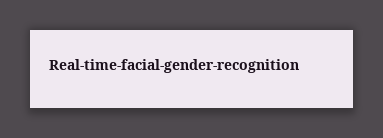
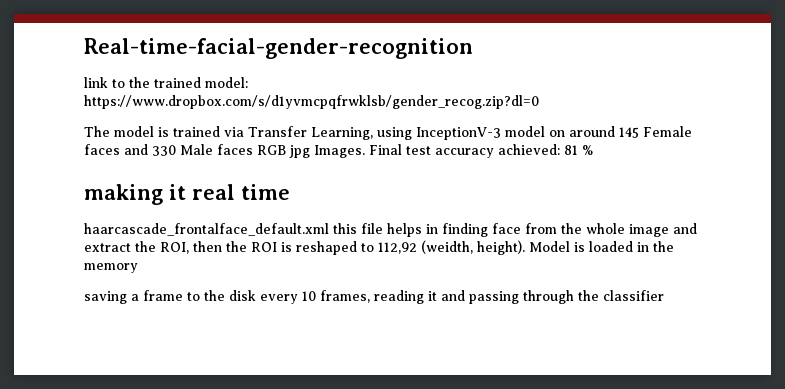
(299, 66) none -> [84,77,248,88] [84,95,539,109] [84,126,692,140] [84,144,593,158] [84,184,290,205] [84,223,697,237] [84,240,674,255] [84,263,138,273] [84,290,664,304] // link to the trained model: https://www.dropbox.com/s/d1yvmcpqfrwklsb/gender_recog.zip?dl=0 // The model is trained via Transfer Learning, using InceptionV-3 model on around 145 Female faces and 330 Male faces RGB jpg Images. Final test accuracy achieved: 81 % // making it real time // haarcascade_frontalface_default.xml this file helps in finding face from the whole image and extract the ROI, then the ROI is reshaped to 112,92 (weidth, height). Model is loaded in the memory // saving a frame to the disk every 10 frames, reading it and passing through the classifier

